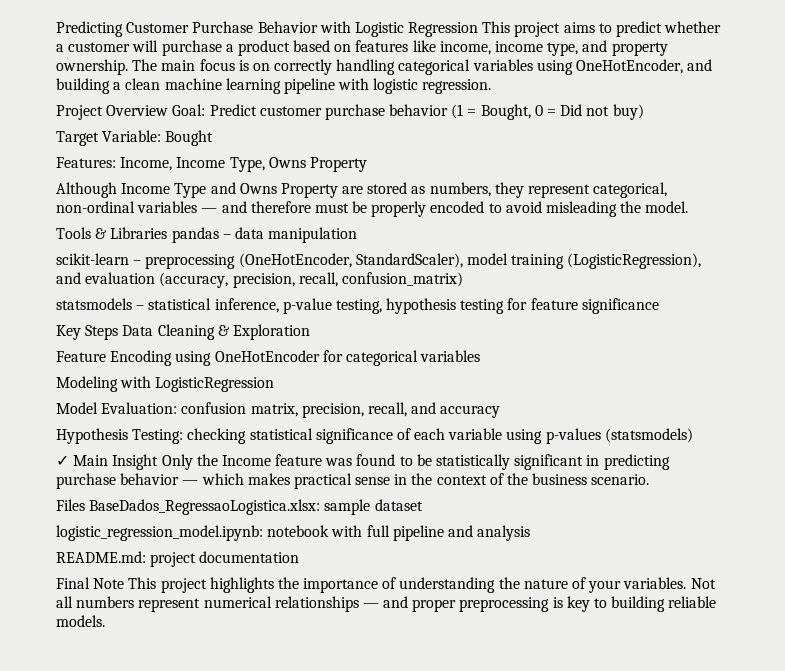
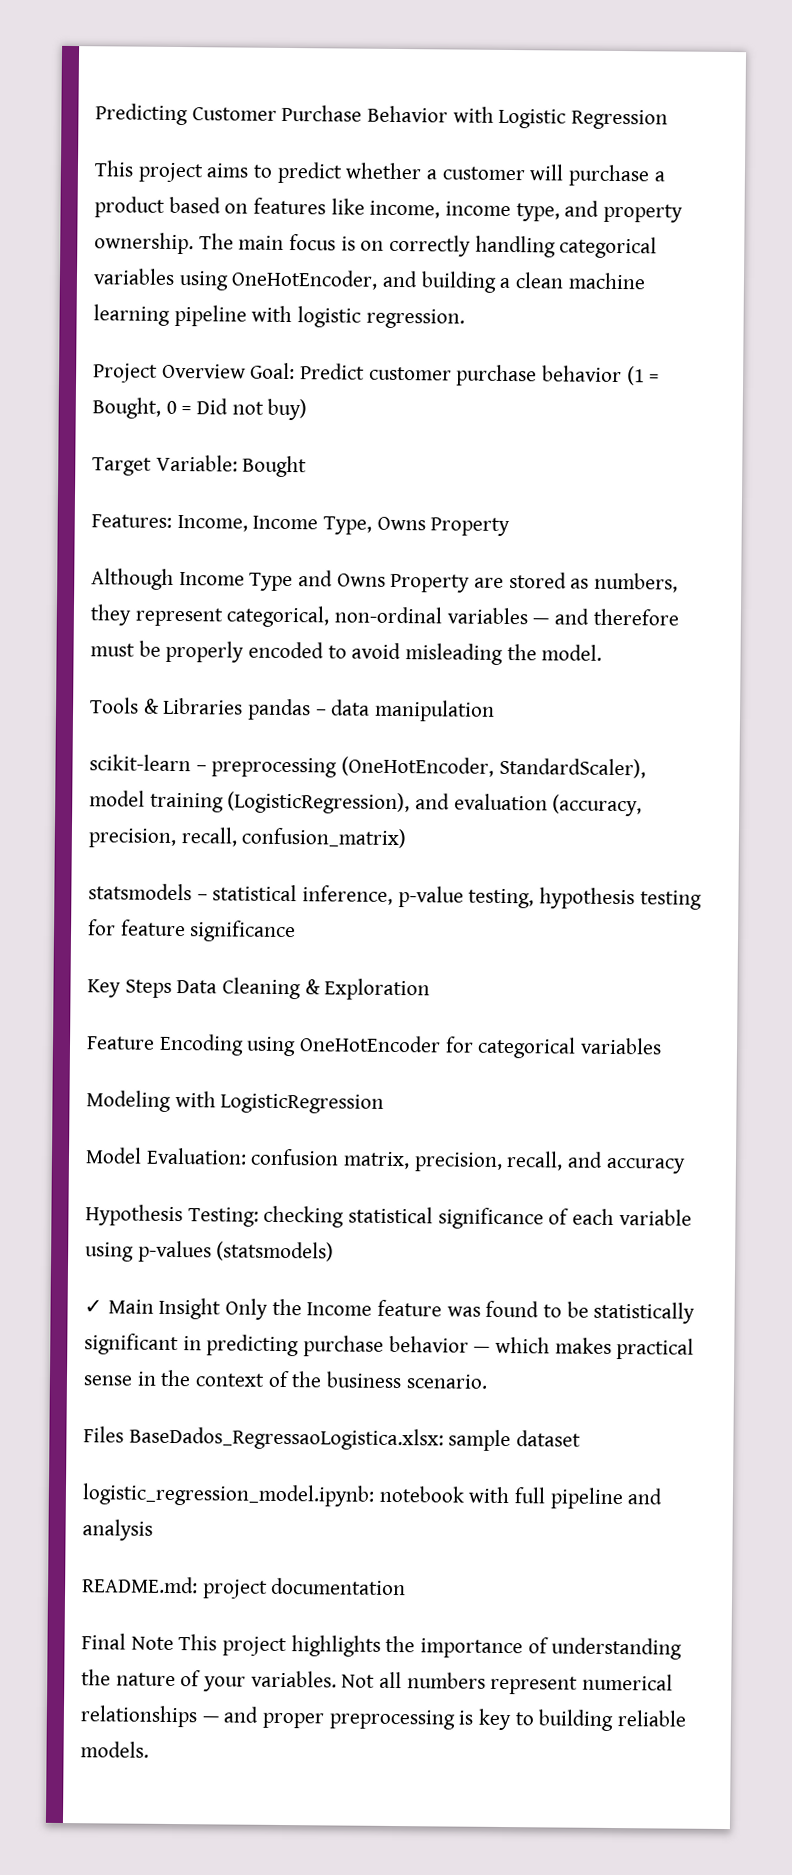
(479, 29) none -> (669, 119) //

